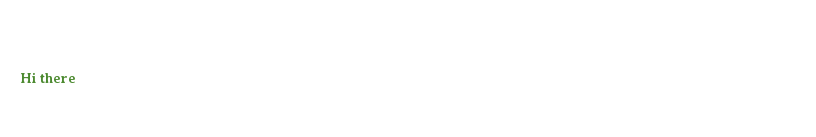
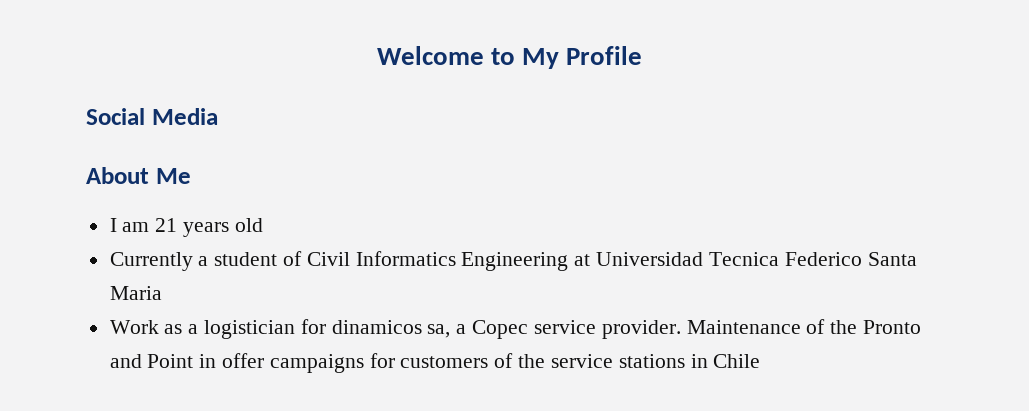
[20,72,76,83] Hi there -> [376,46,643,69] [86,108,218,125] [86,167,191,184] [109,218,263,237] [109,251,917,271] [109,286,162,300] [109,319,921,339] [109,353,761,373] Welcome to My Profile // Social Media // About Me // I am 21 years old // Currently a student of Civil Informatics Engineering at Universidad Tecnica Federico Santa Maria // Work as a logistician for dinamicos sa, a Copec service provider. Maintenance of the Pronto and Point in offer campaigns for customers of the service stations in Chile

